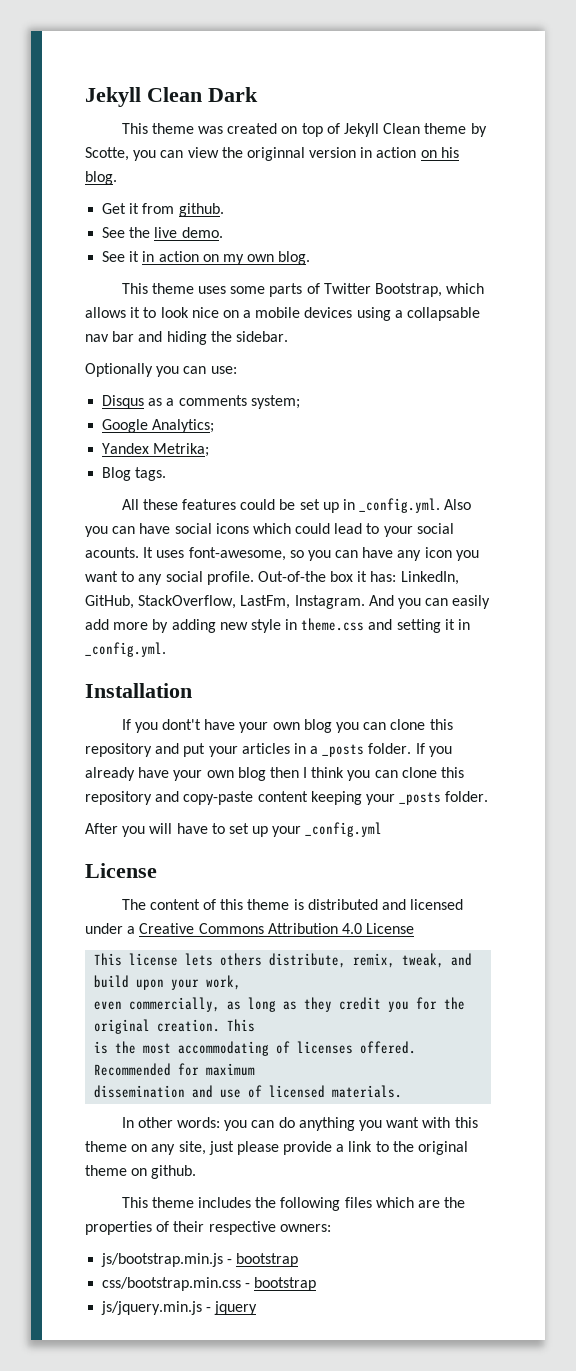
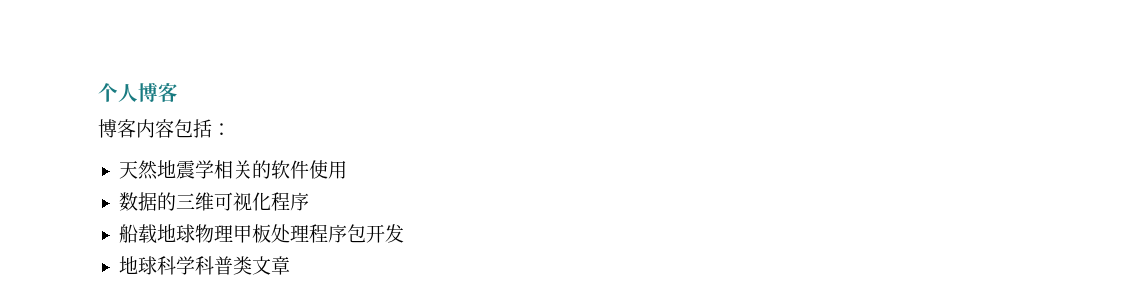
[85,87,258,107] [121,123,487,137] [85,147,459,161] [85,171,117,185] [102,203,224,217] [102,227,223,238] [102,251,311,265] [121,283,485,297] [85,307,481,321] [85,331,288,345] [85,363,237,377] [102,395,300,409] [102,419,215,433] [102,443,210,457] [102,467,167,481] [121,498,472,513] [85,523,454,537] [85,547,479,561] [85,571,459,585] [85,595,491,609] [85,618,471,633] [85,642,166,657] [85,683,192,698] [121,719,453,733] [85,743,452,757] [85,767,465,781] [85,791,489,805] [85,822,383,837] [85,863,157,878] [121,899,464,910] [85,923,415,934] [94,953,473,968] [94,975,242,990] [94,997,466,1012] [94,1019,256,1034] [94,1041,417,1056] [94,1063,256,1076] [94,1085,403,1098] [121,1117,478,1131] [85,1141,469,1155] [85,1165,197,1179] [121,1197,466,1211] [85,1221,331,1235] [101,1253,299,1267] [102,1277,317,1291] [101,1301,258,1315] Jekyll Clean Dark // This theme was created on top of Jekyll Clean theme by Scotte, you can view the originnal version in action on his blog. // Get it from github. // See the live demo. // See it in action on my own blog. // This theme uses some parts of Twitter Bootstrap, which allows it to look nice on a mobile devices using a collapsable nav bar and hiding the sidebar. // Optionally you can use: // Disqus as a comments system; // Google Analytics; // Yandex Metrika; // Blog tags. // All these features could be set up in _config.yml. Also you can have social icons which could lead to your social acounts. It uses font-awesome, so you can have any icon you want to any social profile. Out-of-the box it has: LinkedIn, GitHub, StackOverflow, LastFm, Instagram. And you can easily add more by adding new style in theme.css and setting it in _config.yml. // Installation // If you dont't have your own blog you can clone this repository and put your articles in a _posts folder. If you already have your own blog then I think you can clone this repository and copy-paste content keeping your _posts folder. // After you will have to set up your _config.yml // License // The content of this theme is distributed and licensed under a Creative Commons Attribution 4.0 License // This license lets others distribute, remix, tweak, and build upon your work, // even commercially, as long as they credit you for the original creation. This // is the most accommodating of licenses offered. Recommended for maximum // dissemination and use of licensed materials. // In other words: you can do anything you want with this theme on any site, just please provide a link to the original theme on github. // This theme includes the following files which are the properties of their respective owners: // js/bootstrap.min.js - bootstrap // css/bootstrap.min.css - bootstrap // js/jquery.min.js - jquery -> [98,82,178,102] [98,119,231,138] [118,160,347,180] [118,192,309,211] [118,224,404,244] [118,256,290,275] 个人博客 // 博客内容包括： // 天然地震学相关的软件使用 // 数据的三维可视化程序 // 船载地球物理甲板处理程序包开发 // 地球科学科普类文章

